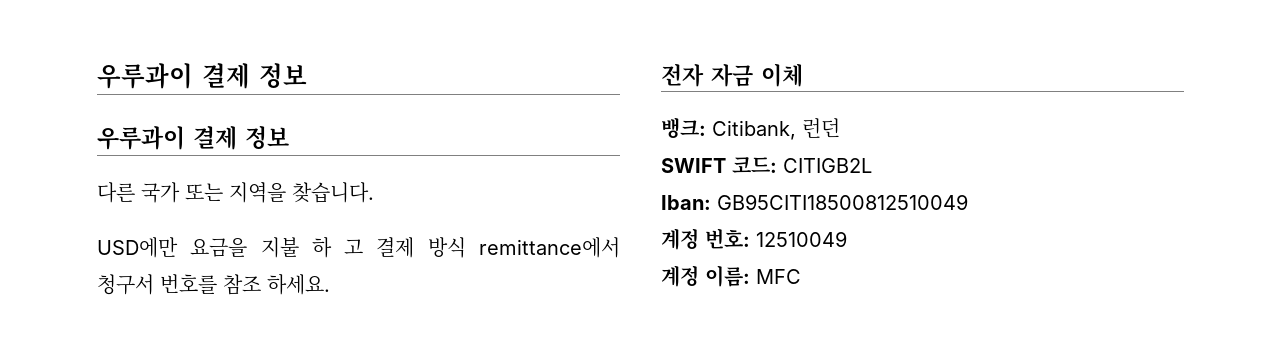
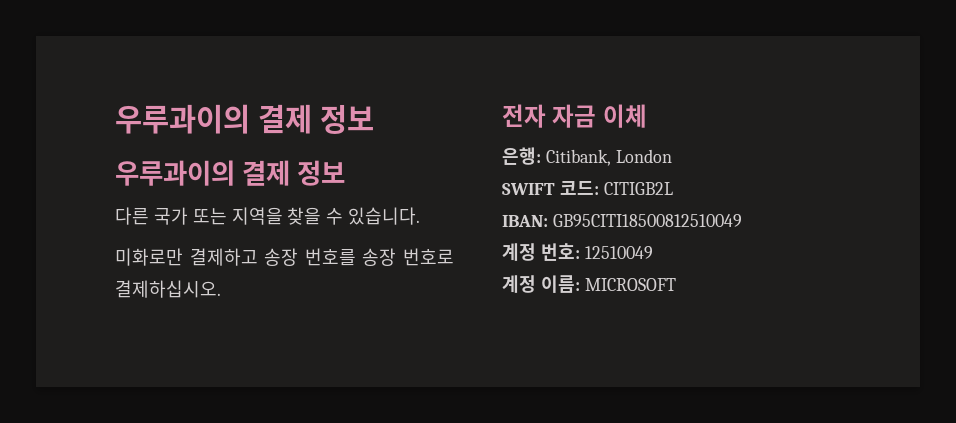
[97,63,307,89] [97,126,185,150] 우루과이 결제 정보 // 우루과이 -> [115,104,374,134] [115,160,235,186] 우루과이의 결제 정보 // 우루과이의
[292,182,374,203] [97,237,620,258] [97,274,330,295] 찾습니다. // USD에만 요금을 지불 하 고 결제 방식 remittance에서 청구서 번호를 참조 하세요. -> [287,207,421,225] [115,248,454,266] [115,280,221,298] 찾을 수 있습니다. // 미화로만 결제하고 송장 번호를 송장 번호로 결제하십시오.
[661,117,840,140] 뱅크: Citibank, 런던 -> [502,147,672,166] 은행: Citibank, London
[661,195,711,210] Iban: -> [502,215,548,227] IBAN:
[756,269,801,284] MFC -> [584,278,676,291] MICROSOFT

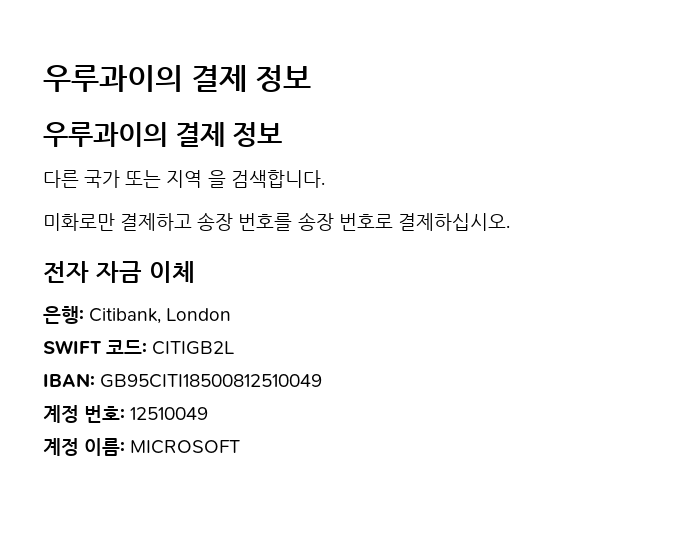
[231,207,421,225] 지역을 찾을 수 있습니다. -> [166,170,325,188] 지역 을 검색합니다.

